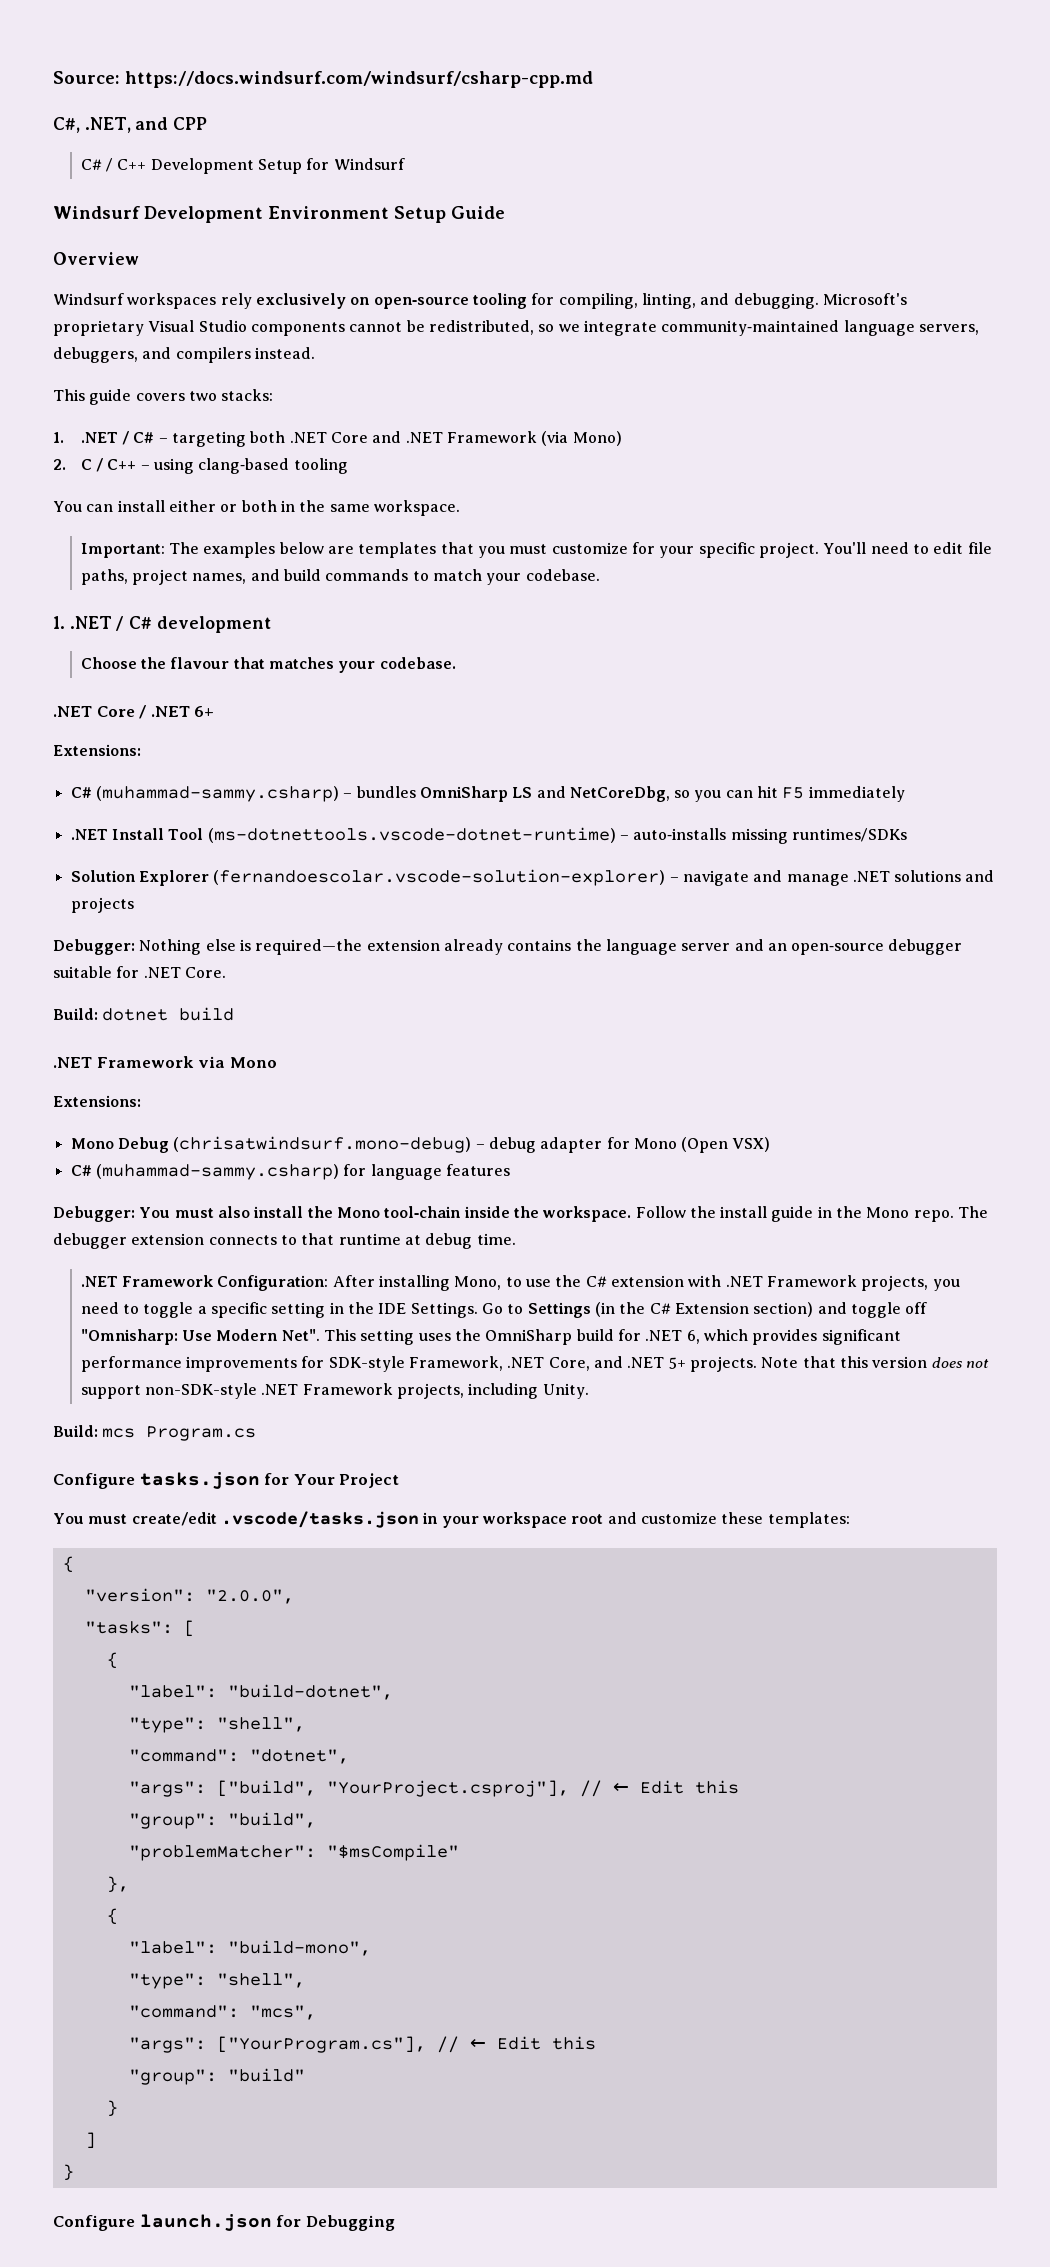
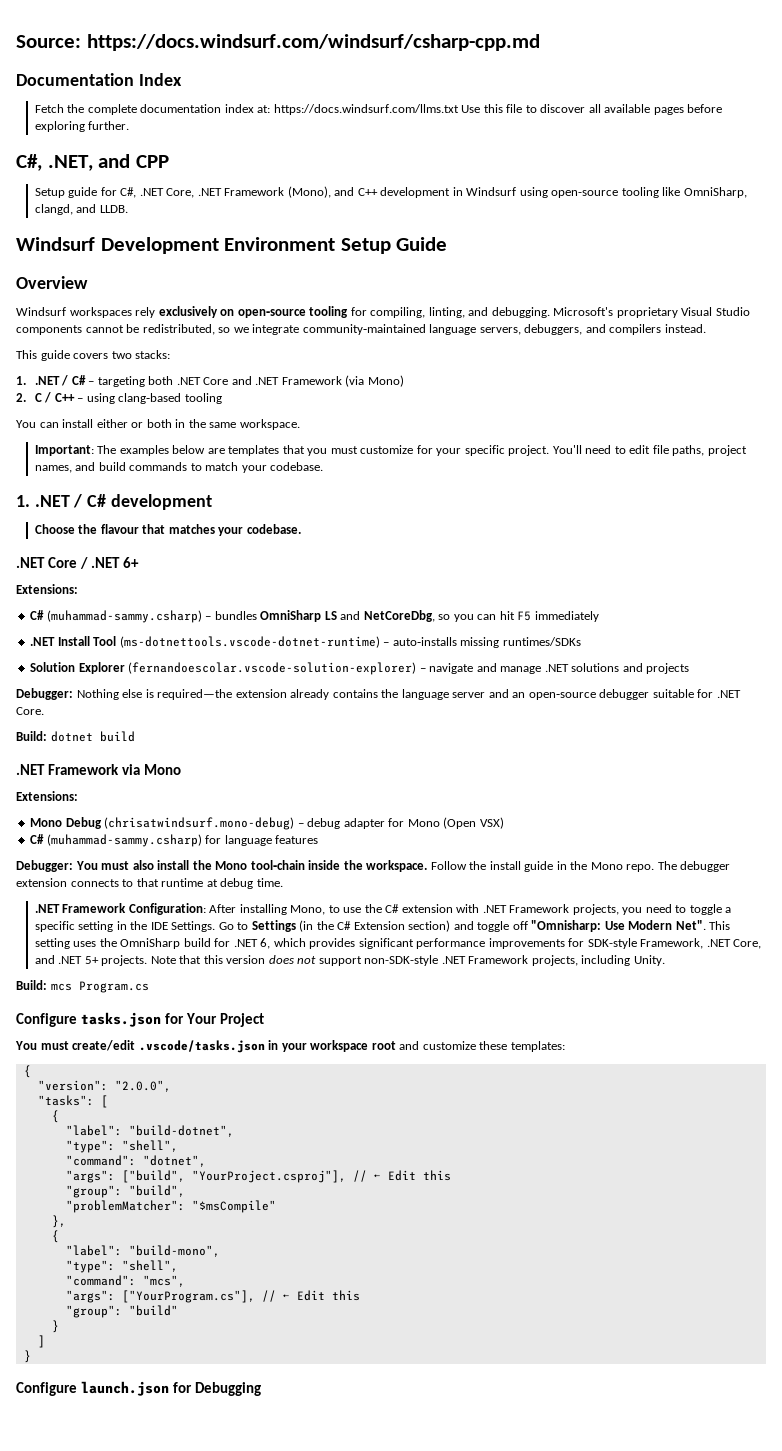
[53,117,208,133] [80,158,405,174] C#, .NET, and CPP // C# / C++ Development Setup for Windsurf -> [16,73,182,86] [34,104,723,115] [34,121,130,132] [16,154,169,171] [34,186,747,198] [34,204,128,215] Documentation Index // Fetch the complete documentation index at: https://docs.windsurf.com/llms.txt Use this file to discover all available pages before exploring further. // C#, .NET, and CPP // Setup guide for C#, .NET Core, .NET Framework (Mono), and C++ development in Windsurf using open-source tooling like OmniSharp, clangd, and LLDB.

